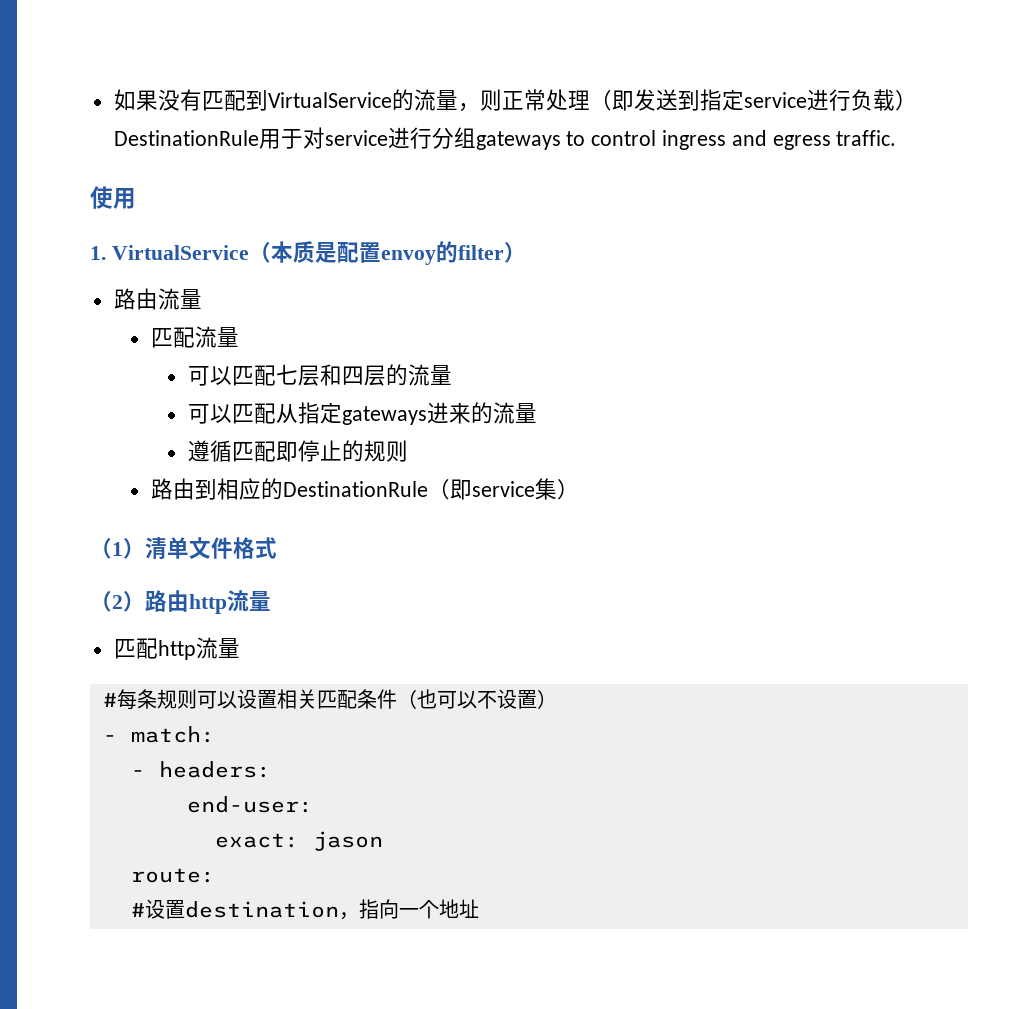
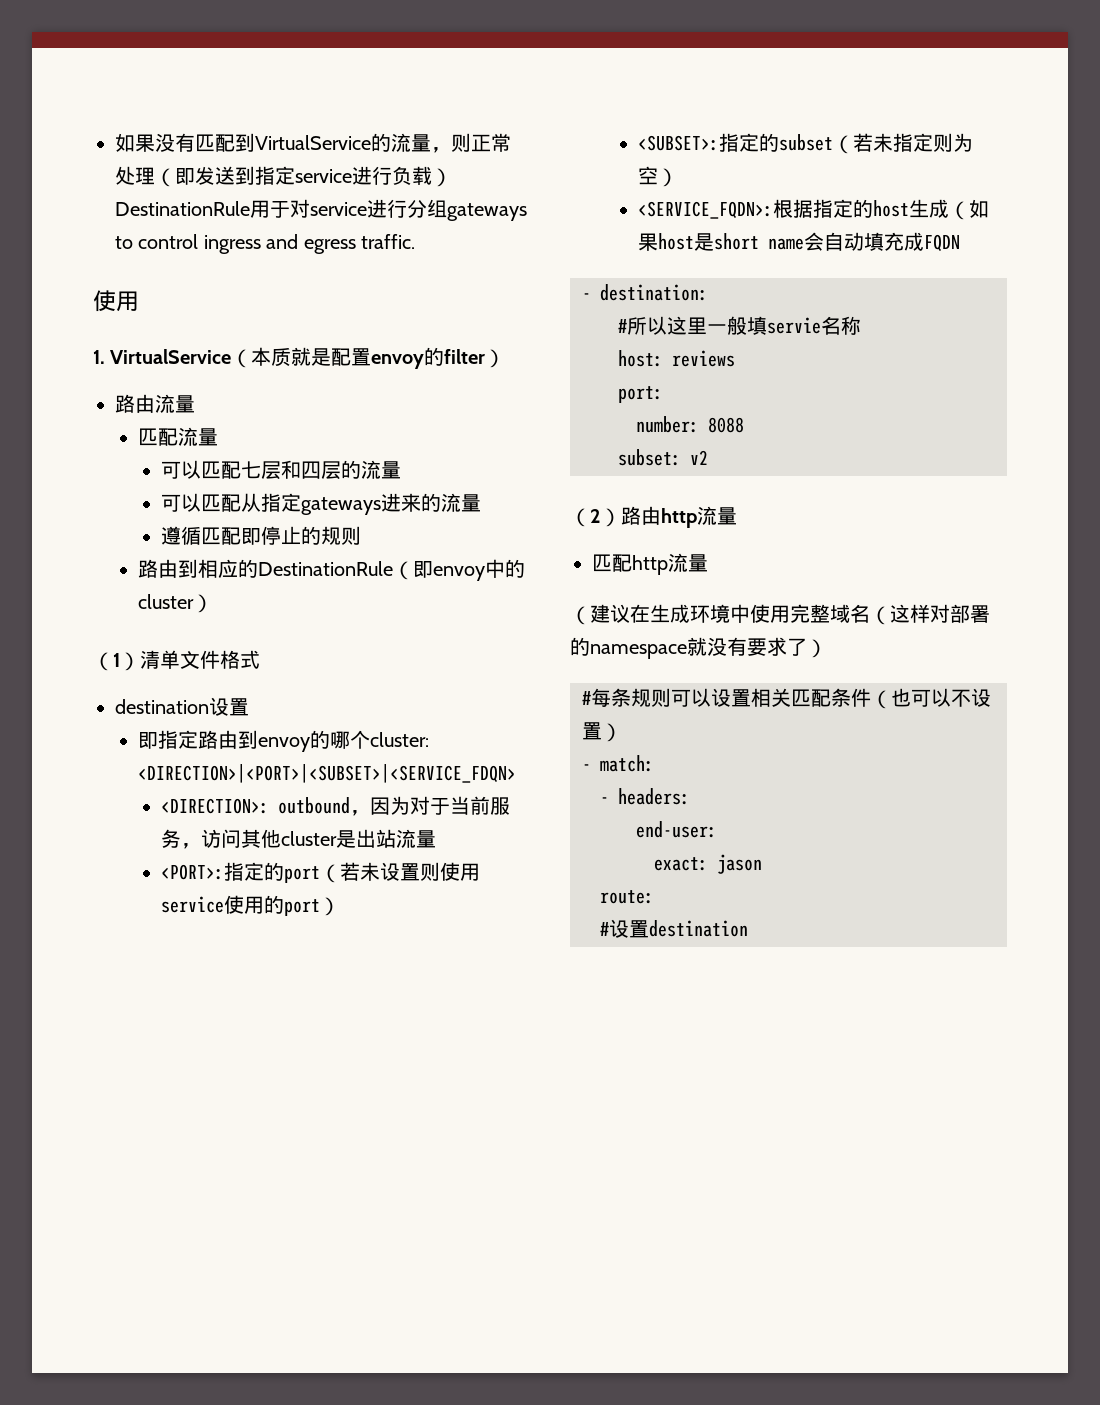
(315, 252) none -> [291,347,312,366] 就
[471,478,557,500] service集 -> [432,559,525,581] [137,594,194,609] envoy中的cluster
(277, 548) none -> [115,697,249,716] [137,730,429,752] [137,764,516,783] [160,796,510,816] [160,829,436,849] [160,862,480,883] [160,895,340,916] [637,133,973,154] [637,166,678,187] [637,199,989,220] [637,232,960,252] [582,284,708,301] [618,316,861,335] [618,350,735,367] [618,386,663,403] [636,416,744,433] [618,449,708,466] // destination设置 // 即指定路由到envoy的哪个cluster: <DIRECTION>|<PORT>|<SUBSET>|<SERVICE_FDQN> // <DIRECTION>: outbound，因为对于当前服务，访问其他cluster是出站流量 // <PORT>:指定的port（若未设置则使用service使用的port） // <SUBSET>:指定的subset（若未指定则为空） // <SERVICE_FQDN>:根据指定的host生成（如果host是short name会自动填充成FQDN // - destination: // #所以这里一般填servie名称 // host: reviews // port: // number: 8088 // subset: v2
(240, 648) none -> [570,604,990,625] [570,637,827,659] // （建议在生成环境中使用完整域名（这样对部署的namespace就没有要求了）
[338,899,479,920] ，指向一个地址 -> (748, 928) none

